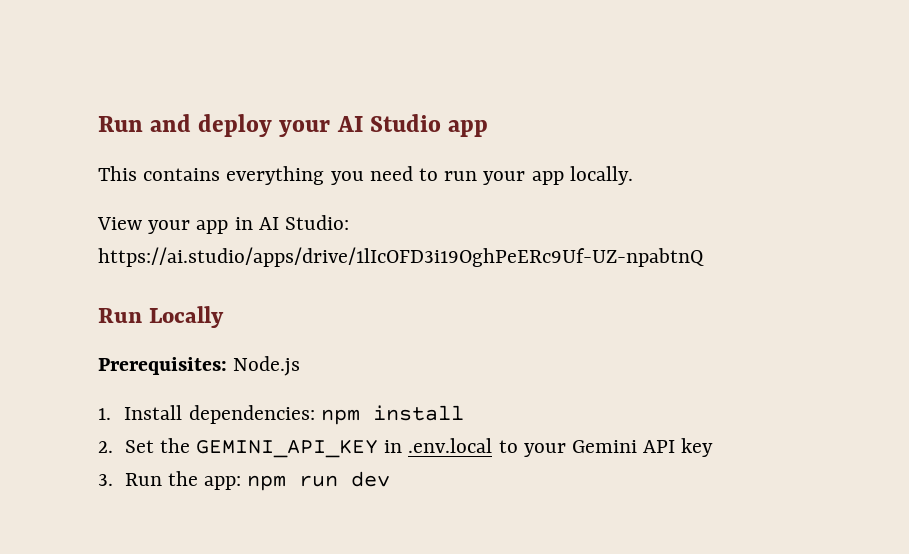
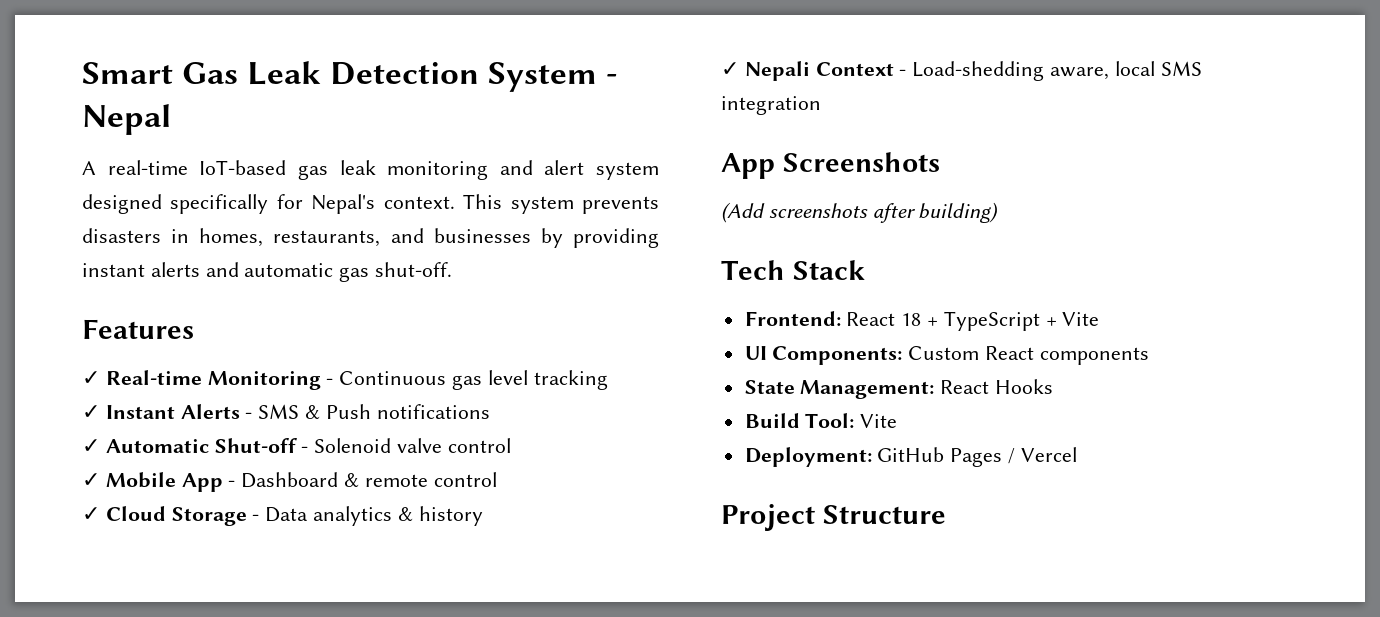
[98,114,488,137] [98,166,633,185] [97,215,350,234] [98,247,704,267] [98,306,224,328] [98,356,301,376] [98,405,464,425] [98,438,714,458] [98,471,391,491] Run and deploy your AI Studio app // This contains everything you need to run your app locally. // View your app in AI Studio: https://ai.studio/apps/drive/1lIcOFD3i19OghPeERc9Uf-UZ-npabtnQ // Run Locally // Prerequisites: Node.js // 1. Install dependencies: npm install // 2. Set the GEMINI_API_KEY in .env.local to your Gemini API key // 3. Run the app: npm run dev -> [82,61,619,92] [82,104,171,135] [82,160,659,180] [82,194,660,214] [82,228,660,248] [82,262,453,282] [82,319,194,339] [82,370,608,390] [82,404,490,419] [82,438,511,453] [82,472,497,492] [82,506,483,526] [721,61,1202,81] [721,96,821,115] [721,152,940,179] [721,202,999,223] [721,260,865,280] [744,311,1100,331] [744,346,1149,365] [744,379,1054,399] [744,413,898,428] [744,447,1077,467] [721,504,946,531] Smart Gas Leak Detection System - Nepal // A real-time IoT-based gas leak monitoring and alert system designed specifically for Nepal's context. This system prevents disasters in homes, restaurants, and businesses by providing instant alerts and automatic gas shut-off. // Features // ✓ Real-time Monitoring - Continuous gas level tracking // ✓ Instant Alerts - SMS & Push notifications // ✓ Automatic Shut-off - Solenoid valve control // ✓ Mobile App - Dashboard & remote control // ✓ Cloud Storage - Data analytics & history // ✓ Nepali Context - Load-shedding aware, local SMS integration // App Screenshots // (Add screenshots after building) // Tech Stack // Frontend: React 18 + TypeScript + Vite // UI Components: Custom React components // State Management: React Hooks // Build Tool: Vite // Deployment: GitHub Pages / Vercel // Project Structure

